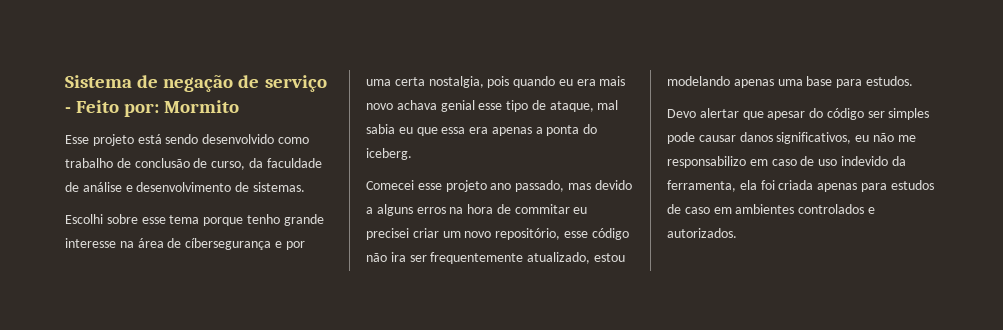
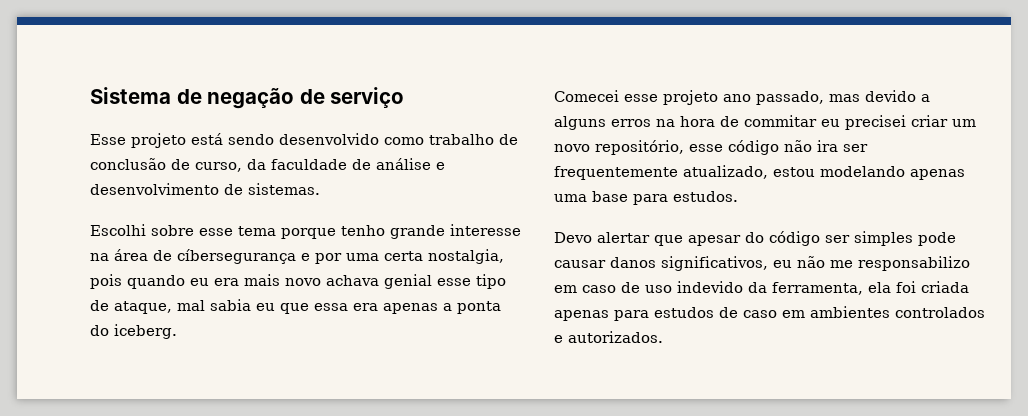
[65,100,240,117] - Feito por: Mormito -> (405, 97) none

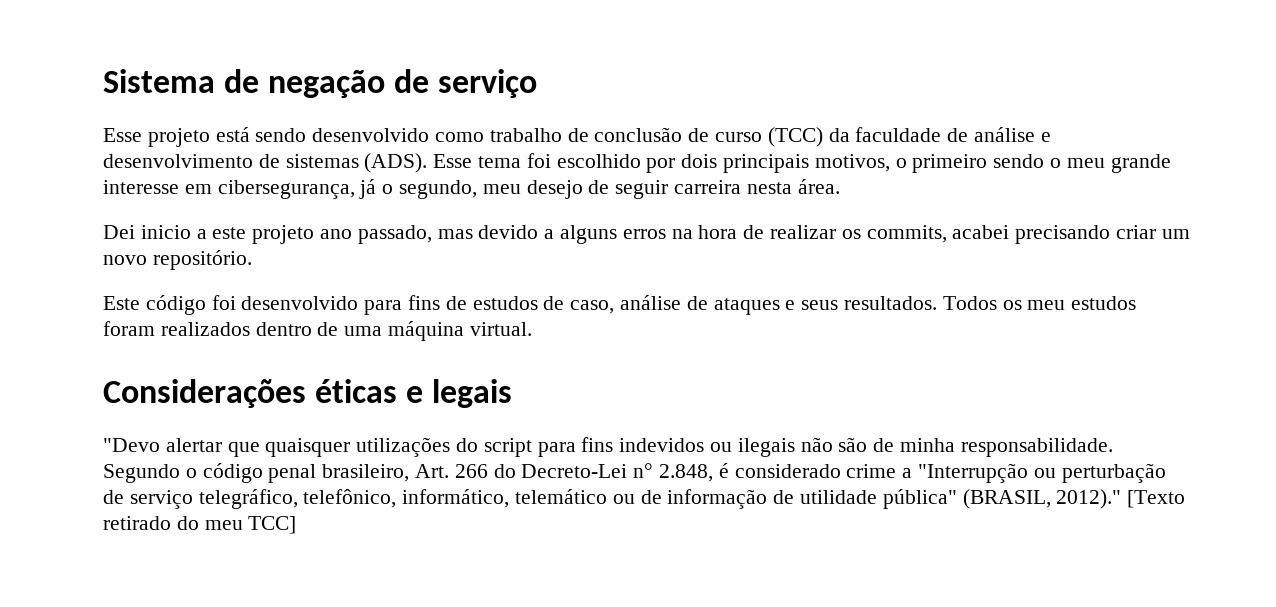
[195,162,242,172] curso, -> [715,127,823,147] curso (TCC)
[248,183,320,195] [90,224,521,239] [90,249,504,264] [90,274,506,289] [90,299,501,314] [90,324,177,339] [554,90,658,102] sistemas. // Escolhi sobre esse tema porque tenho grande interesse na área de cíbersegurança e por uma certa nostalgia, pois quando eu era mais novo achava genial esse tipo de ataque, mal sabia eu que essa era apenas a ponta do iceberg. // Comecei esse -> [285,153,1171,173] [103,179,840,199] [103,225,247,239] sistemas (ADS). Esse tema foi escolhido por dois principais motivos, o primeiro sendo o meu grande interesse em cibersegurança, já o segundo, meu desejo de seguir carreira nesta área. // Dei inicio a este
[744,115,976,130] [554,140,868,155] [554,165,965,180] [554,191,738,205] [554,231,956,246] [554,256,970,271] [554,281,969,295] [554,306,985,321] [554,331,663,343] commitar eu precisei criar um novo repositório, esse código não ira ser frequentemente atualizado, estou modelando apenas uma base para estudos. // Devo alertar que apesar do código ser simples pode causar danos significativos, eu não me responsabilizo em caso de uso indevido da ferramenta, ela foi criada apenas para estudos de caso em ambientes controlados e autorizados. -> [770,225,1190,244] [103,250,252,270] [103,295,1137,315] [103,321,532,341] [103,379,513,408] [103,437,1113,457] [103,463,1166,483] [103,489,1186,509] [103,516,297,534] realizar os commits, acabei precisando criar um novo repositório. // Este código foi desenvolvido para fins de estudos de caso, análise de ataques e seus resultados. Todos os meu estudos foram realizados dentro de uma máquina virtual. // Considerações éticas e legais // "Devo alertar que quaisquer utilizações do script para fins indevidos ou ilegais não são de minha responsabilidade. Segundo o código penal brasileiro, Art. 266 do Decreto-Lei n° 2.848, é considerado crime a "Interrupção ou perturbação de serviço telegráfico, telefônico, informático, telemático ou de informação de utilidade pública" (BRASIL, 2012)." [Texto retirado do meu TCC]

